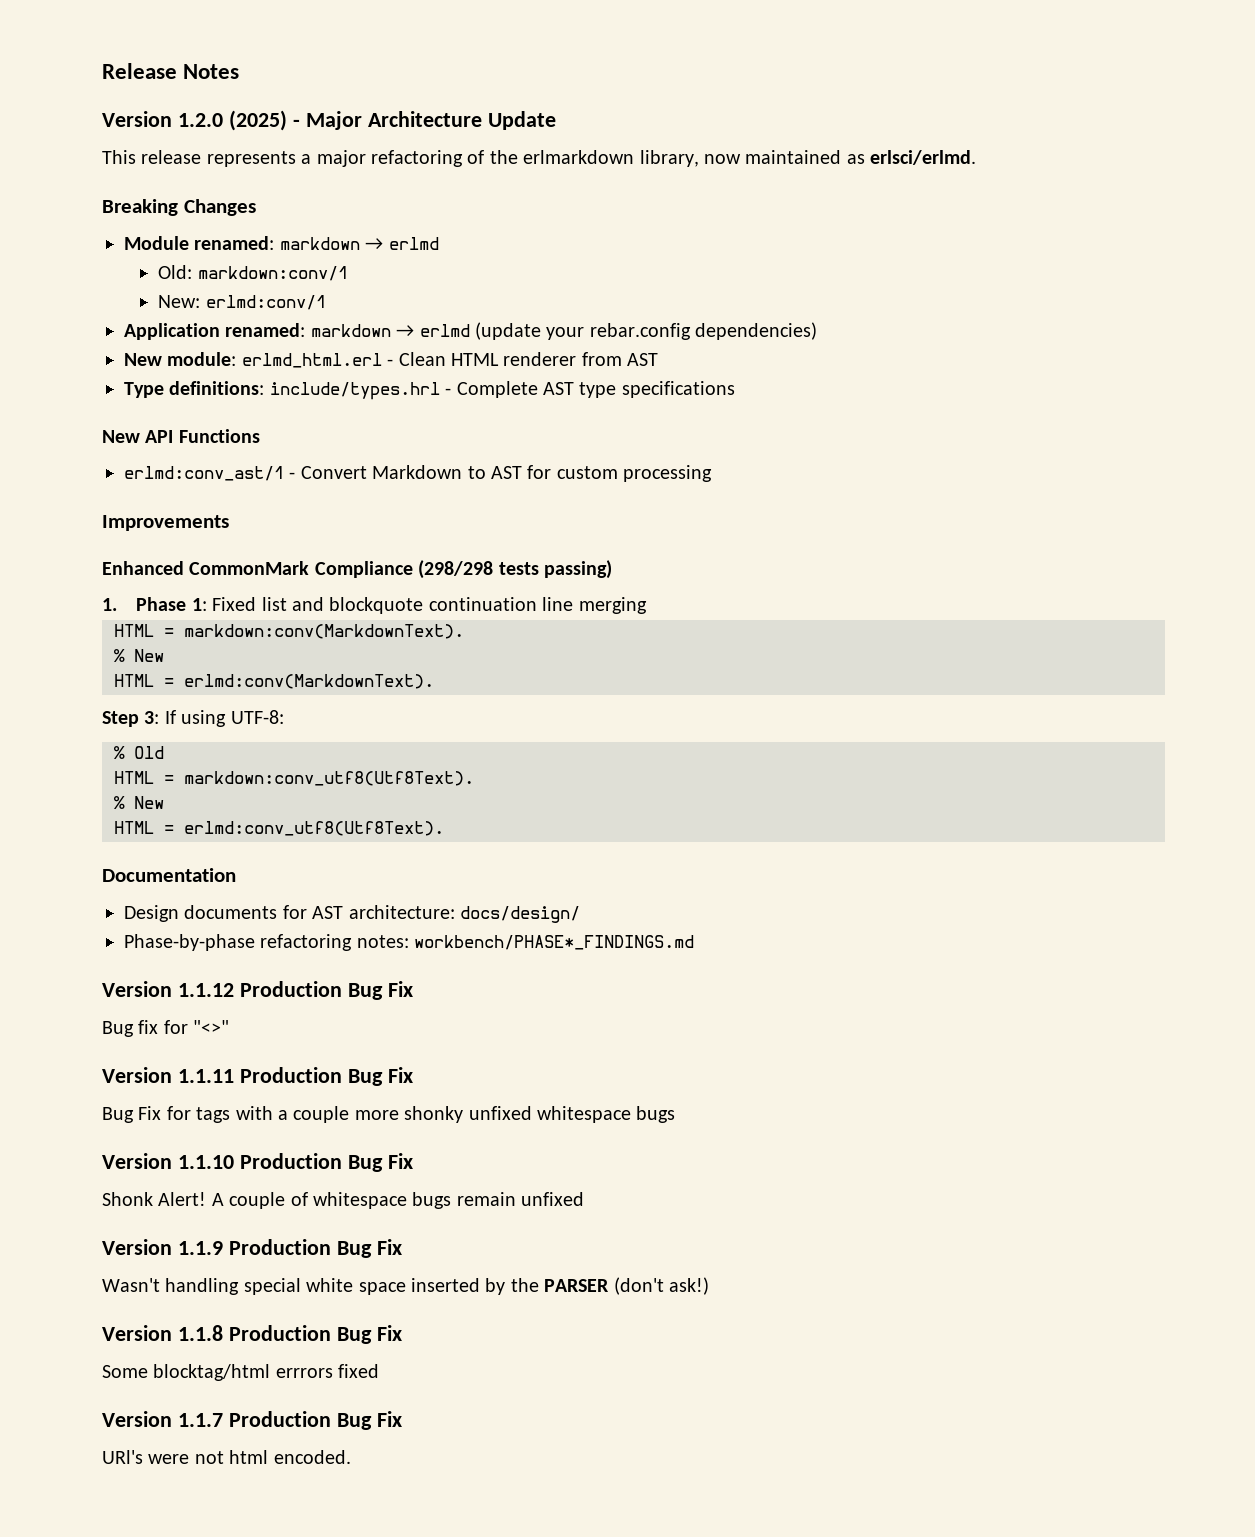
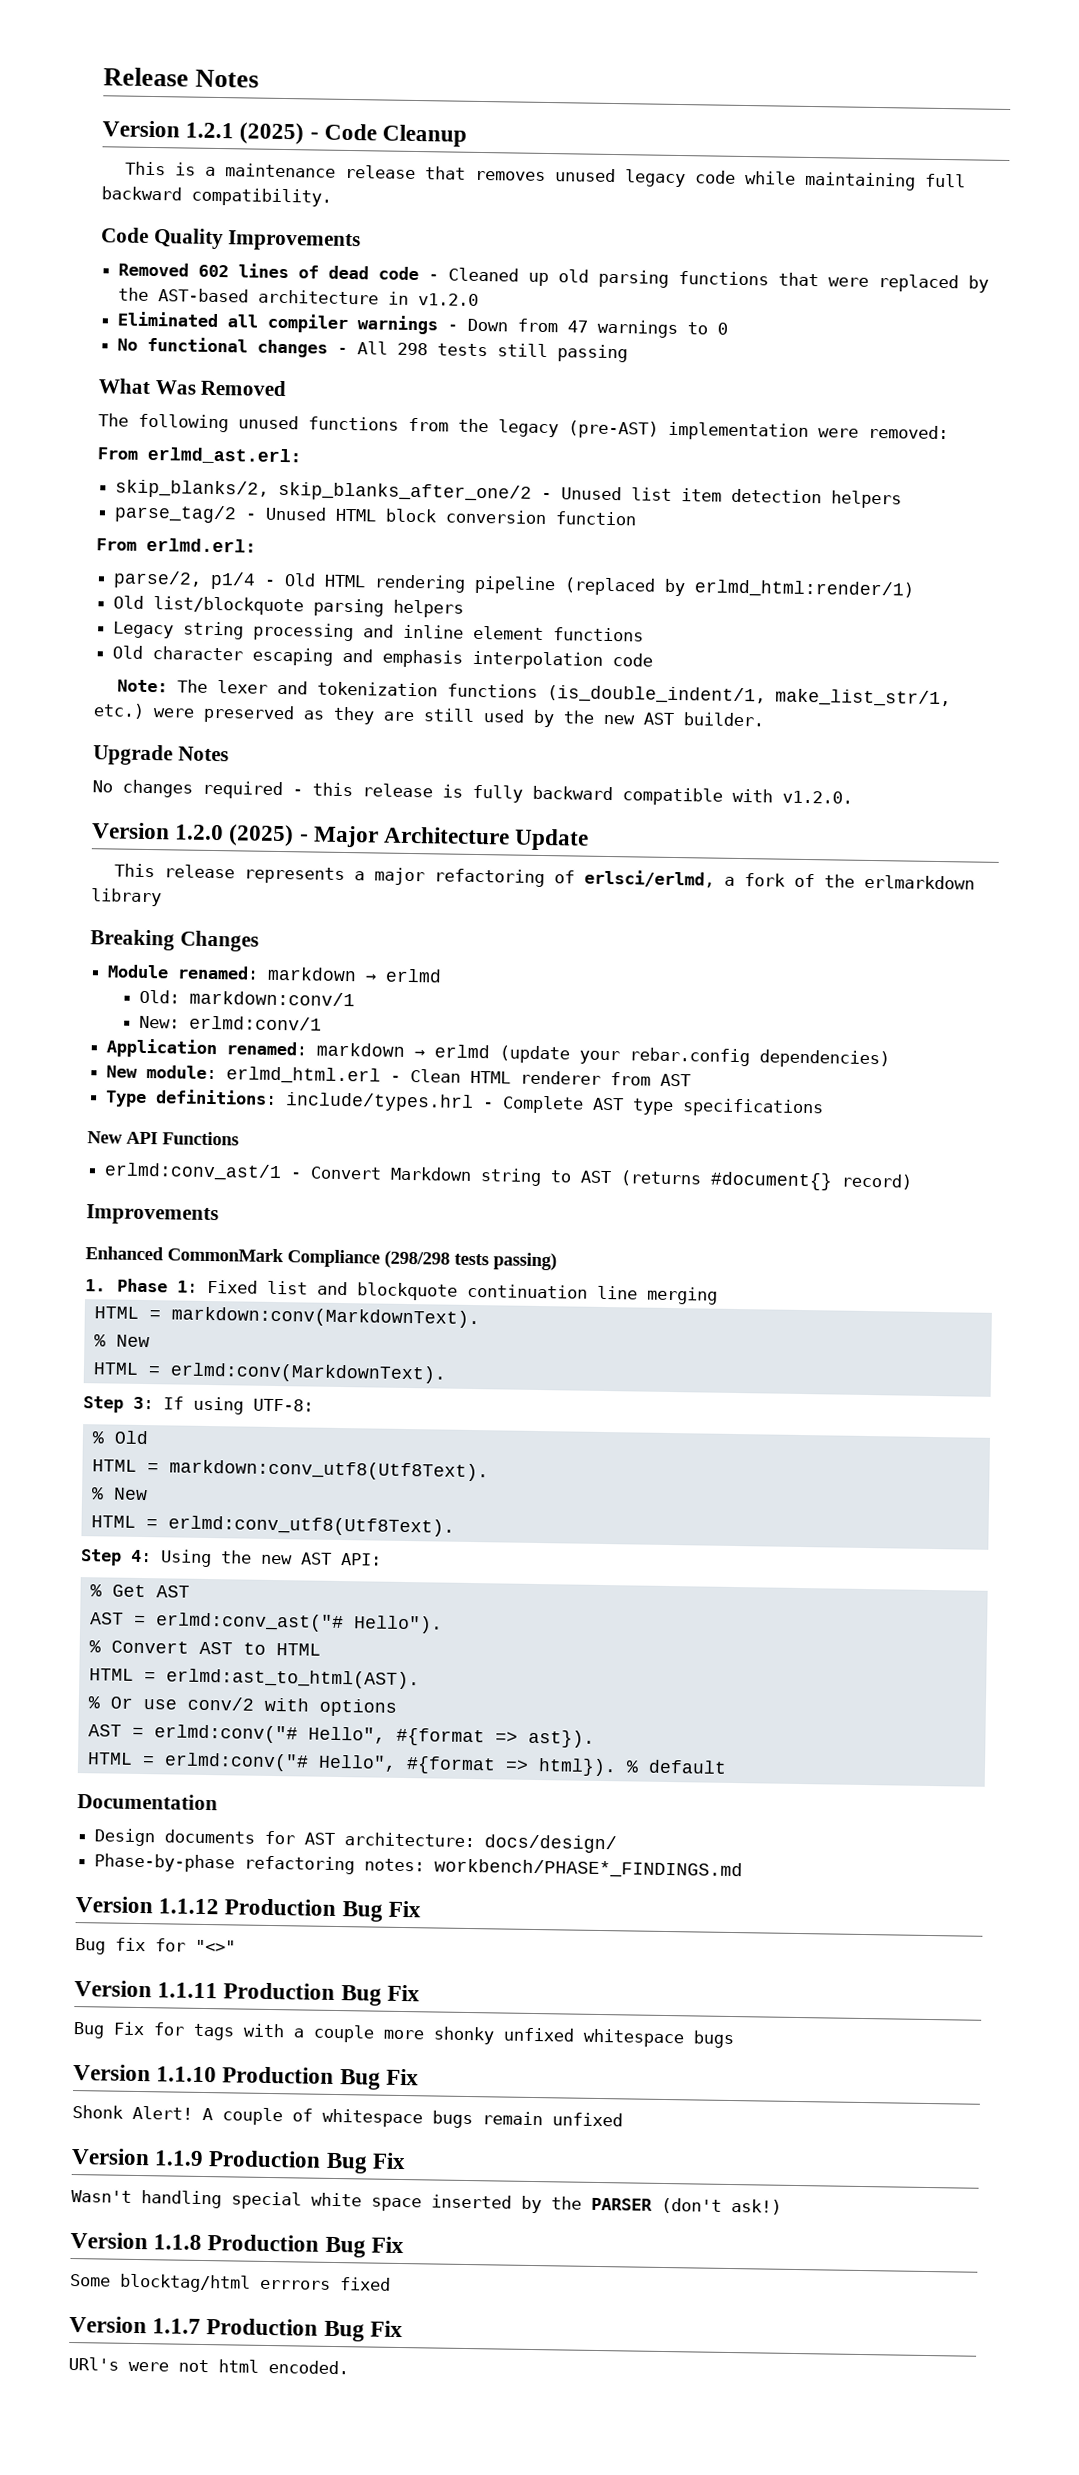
(240, 71) none -> [102,120,468,147] [124,161,966,191] [101,186,332,207] [101,227,362,252] [118,262,990,293] [118,287,480,306] [117,311,729,339] [117,336,629,363] [98,378,287,397] [98,413,949,441] [97,446,301,465] [115,479,903,509] [114,504,638,526] [96,537,256,553] [113,570,915,599] [113,595,465,618] [113,621,645,642] [112,645,654,670] [116,679,951,708] [93,703,764,728] [93,744,229,766] [92,779,853,806] // Version 1.2.1 (2025) - Code Cleanup // This is a maintenance release that removes unused legacy code while maintaining full backward compatibility. // Code Quality Improvements // Removed 602 lines of dead code - Cleaned up old parsing functions that were replaced by the AST-based architecture in v1.2.0 // Eliminated all compiler warnings - Down from 47 warnings to 0 // No functional changes - All 298 tests still passing // What Was Removed // The following unused functions from the legacy (pre-AST) implementation were removed: // From erlmd_ast.erl: // skip_blanks/2, skip_blanks_after_one/2 - Unused list item detection helpers // parse_tag/2 - Unused HTML block conversion function // From erlmd.erl: // parse/2, p1/4 - Old HTML rendering pipeline (replaced by erlmd_html:render/1) // Old list/blockquote parsing helpers // Legacy string processing and inline element functions // Old character escaping and emphasis interpolation code // Note: The lexer and tokenization functions (is_double_indent/1, make_list_str/1, etc.) were preserved as they are still used by the new AST builder. // Upgrade Notes // No changes required - this release is fully backward compatible with v1.2.0.
[489,150,977,167] the erlmarkdown library, now maintained as erlsci/erlmd. -> [583,869,975,890] [90,888,162,907] erlsci/erlmd, a fork of the erlmarkdown library
(463, 472) none -> [480,1168,543,1187] string
[527,465,713,482] for custom processing -> [620,1170,913,1191] (returns #document{} record)
(444, 828) none -> [80,1549,382,1568] [89,1584,190,1598] [89,1612,443,1634] [88,1640,321,1656] [88,1668,420,1690] [87,1696,397,1717] [87,1724,595,1748] [86,1752,727,1777] // Step 4: Using the new AST API: // % Get AST // AST = erlmd:conv_ast("# Hello"). // % Convert AST to HTML // HTML = erlmd:ast_to_html(AST). // % Or use conv/2 with options // AST = erlmd:conv("# Hello", #{format => ast}). // HTML = erlmd:conv("# Hello", #{format => html}). % default

